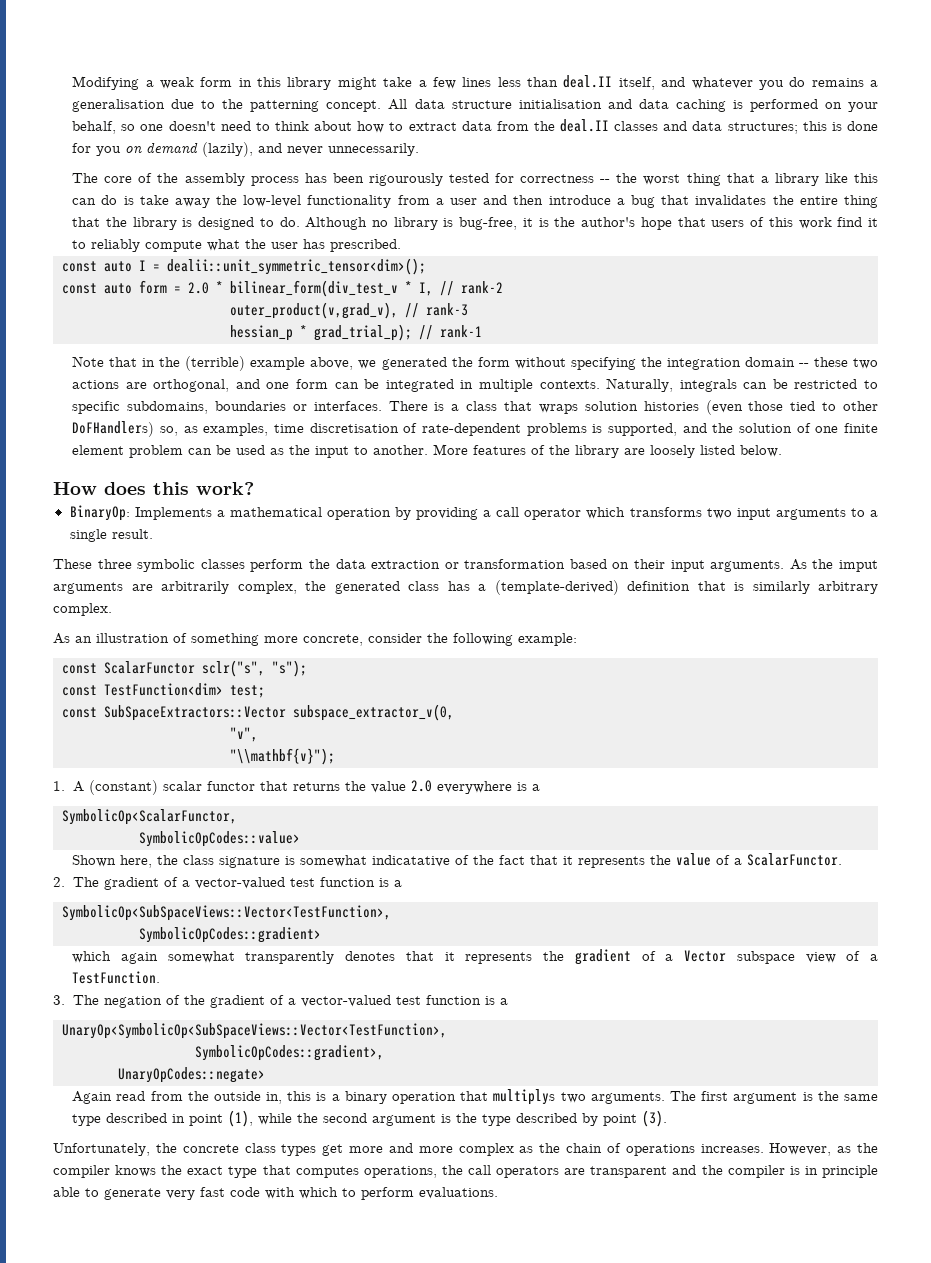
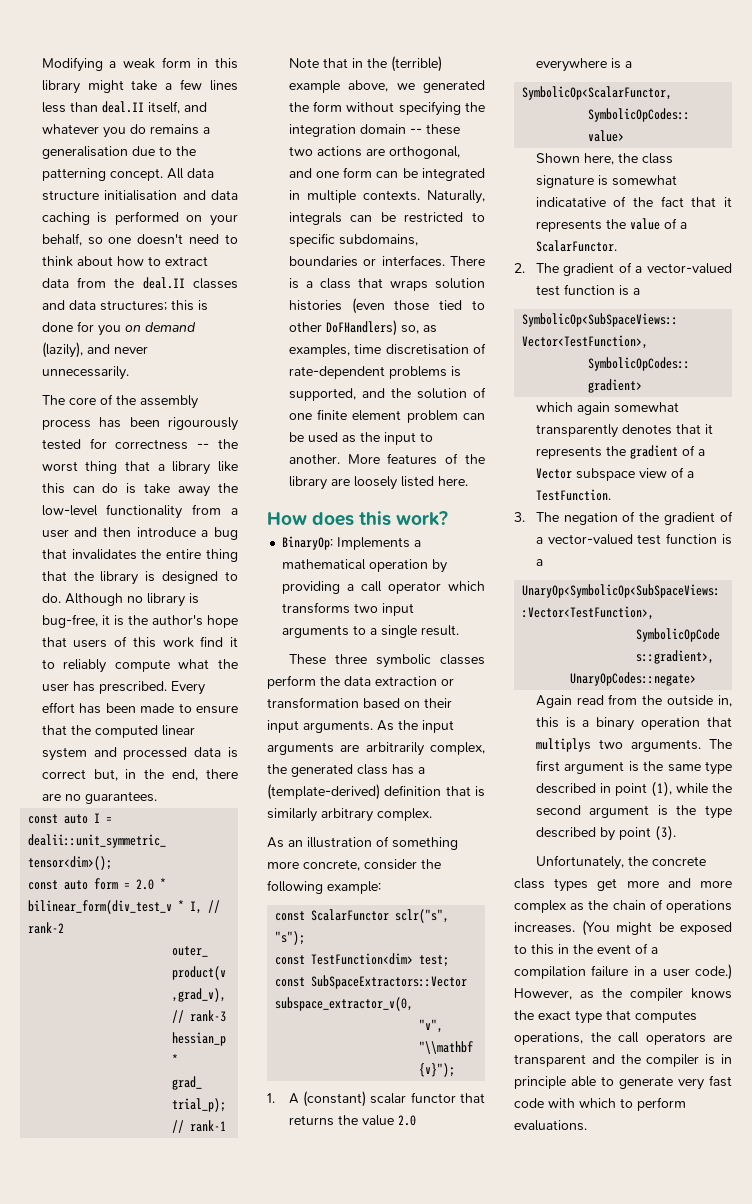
(402, 245) none -> [170,681,205,695] [41,702,238,714] [41,725,195,738] [41,747,238,761] [41,769,238,781] [41,791,157,804] Every effort has been made to ensure that the computed linear system and processed data is correct but, in the end, there are no guarantees.
[740,445,783,457] below. -> [437,476,468,486] here.
[839,560,879,572] imput -> [422,720,454,733] input
(764, 1148) none -> [581,920,732,936] [514,943,658,955] [514,964,732,980] (You might be exposed to this in the event of a compilation failure in a user code.)

